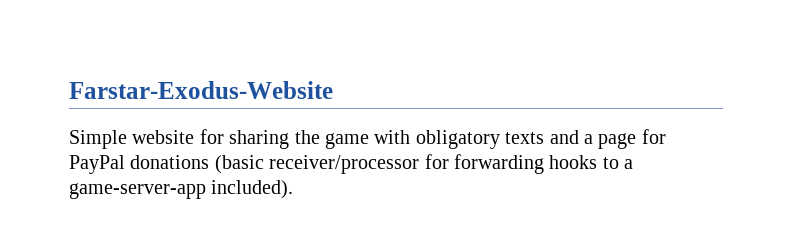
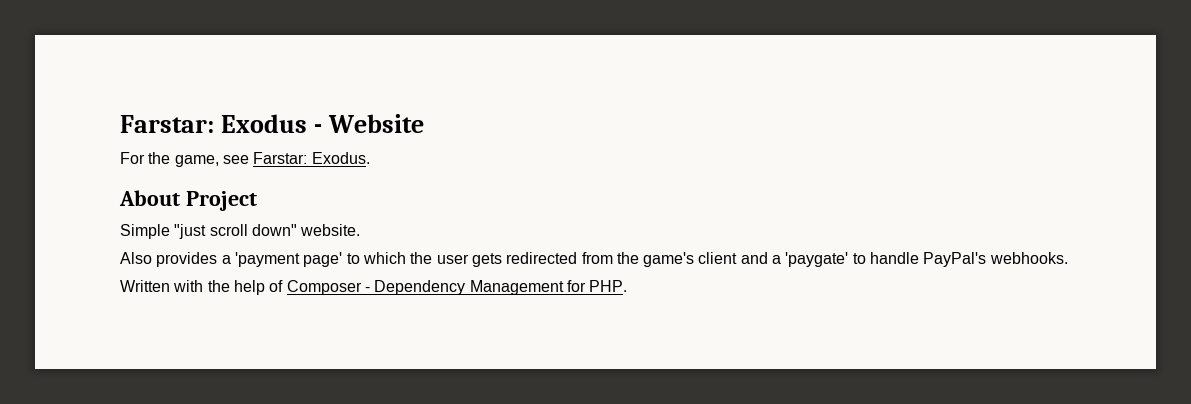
[69,81,333,99] [69,129,666,149] [69,154,634,174] [69,180,294,199] Farstar-Exodus-Website // Simple website for sharing the game with obligatory texts and a page for PayPal donations (basic receiver/processor for forwarding hooks to a game-server-app included). -> [120,114,424,133] [120,152,370,167] [119,190,257,211] [120,224,361,239] [120,252,1068,267] [120,280,628,295] Farstar: Exodus - Website // For the game, see Farstar: Exodus. // About Project // Simple "just scroll down" website. // Also provides a 'payment page' to which the user gets redirected from the game's client and a 'paygate' to handle PayPal's webhooks. // Written with the help of Composer - Dependency Management for PHP.

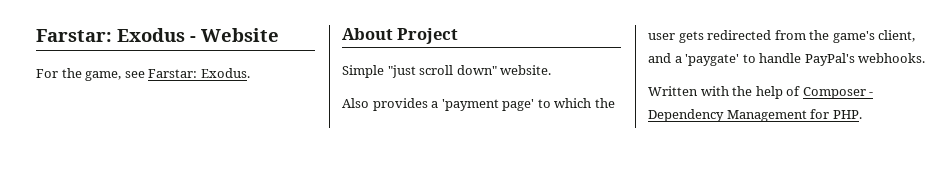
[698,252,738,264] client -> [878,30,916,42] client,

